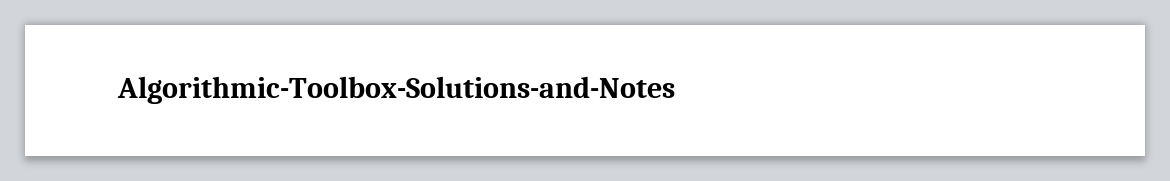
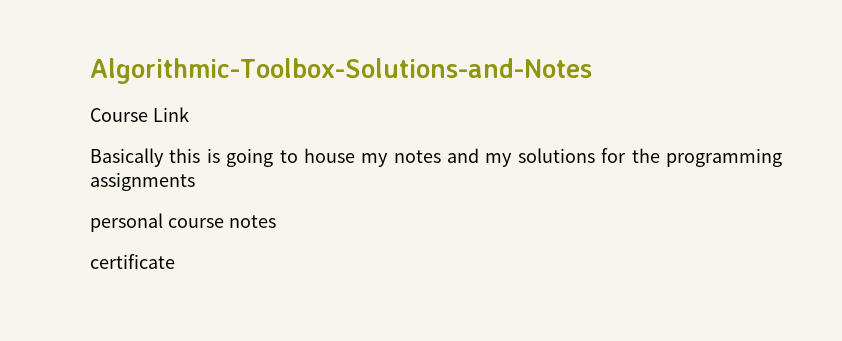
(675, 90) none -> [90,107,189,122] [90,148,783,167] [90,172,195,191] [90,213,276,232] [90,254,175,269] // Course Link // Basically this is going to house my notes and my solutions for the programming assignments // personal course notes // certificate

